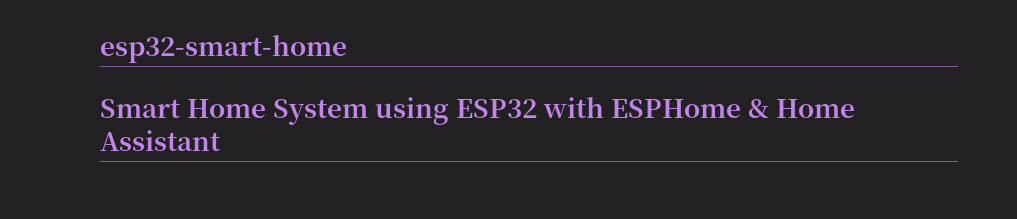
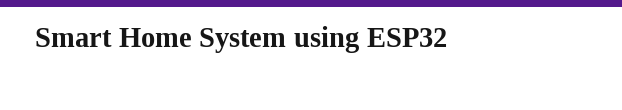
[100,35,347,63] esp32-smart-home // -> (35, 37) none
[543,97,856,118] [100,130,221,151] with ESPHome & Home Assistant -> (447, 37) none

